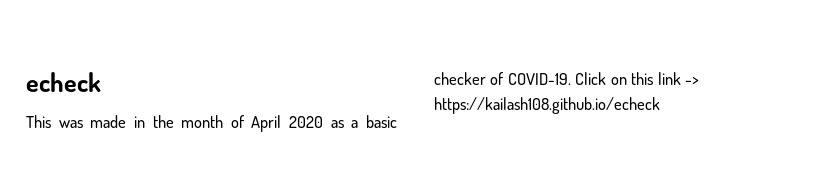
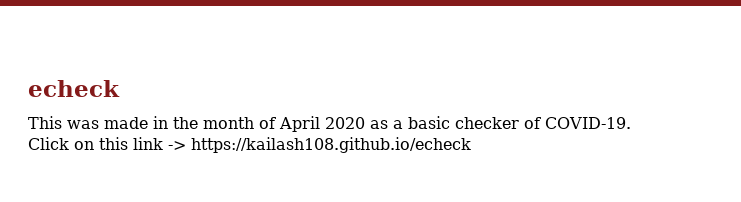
(571, 79) none -> (631, 123) //

